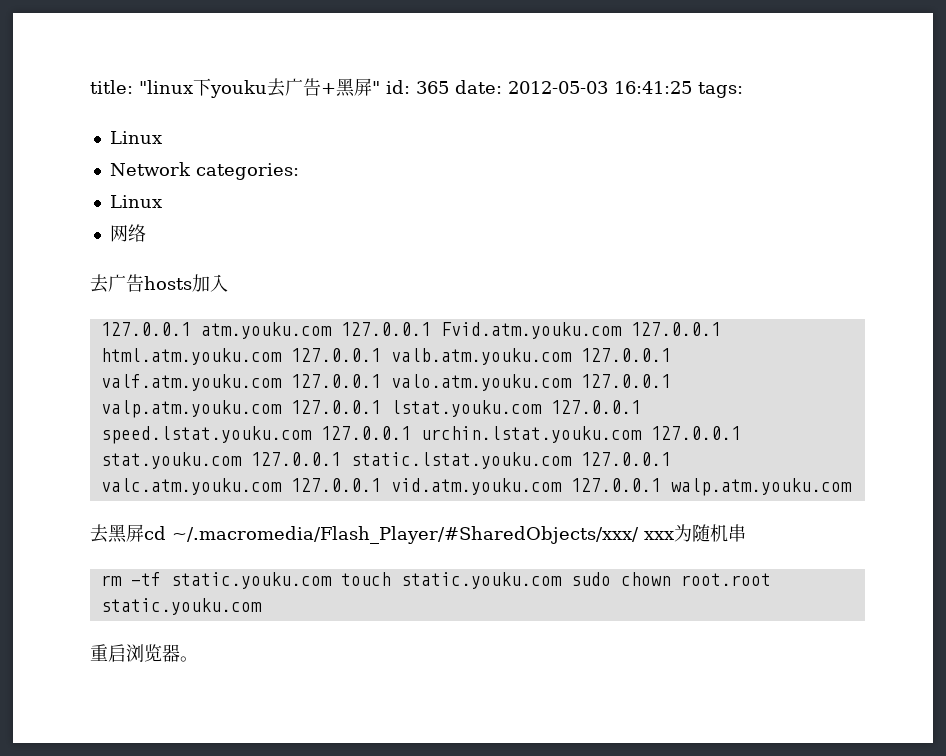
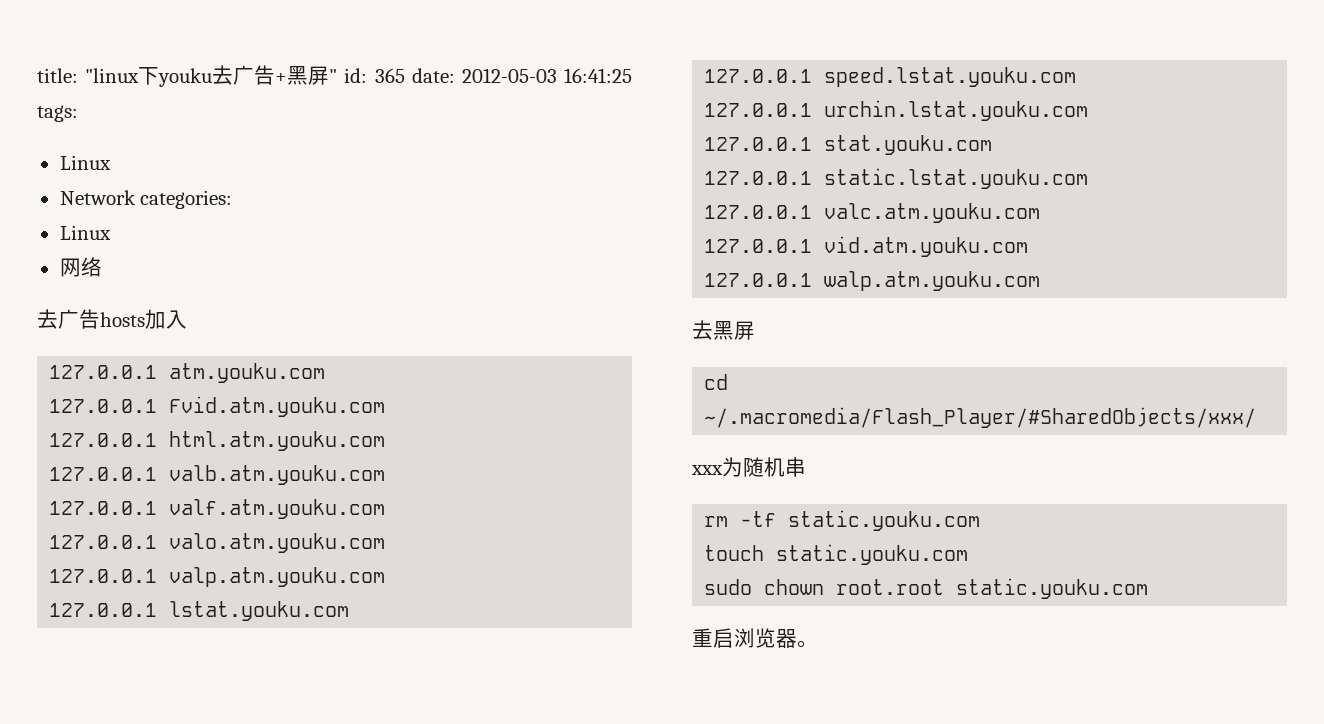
(332, 330) none -> (326, 373) //
(622, 330) none -> (386, 406) //
(282, 356) none -> (386, 441) //
(572, 356) none -> (386, 475) //
(282, 382) none -> (386, 509) //
(572, 382) none -> (386, 543) //
(282, 409) none -> (386, 577) //
(542, 408) none -> (350, 611) //
(312, 435) none -> (1077, 77) //
(642, 434) none -> (1089, 110) //
(242, 460) none -> (993, 145) //
(572, 460) none -> (1089, 178) //
(282, 486) none -> (1041, 213) //
(562, 486) none -> (1029, 246) //
(144, 533) none -> (755, 330) //
(639, 535) none -> (1257, 417) //
(332, 580) none -> (981, 520) //
(562, 580) none -> (969, 554) //

